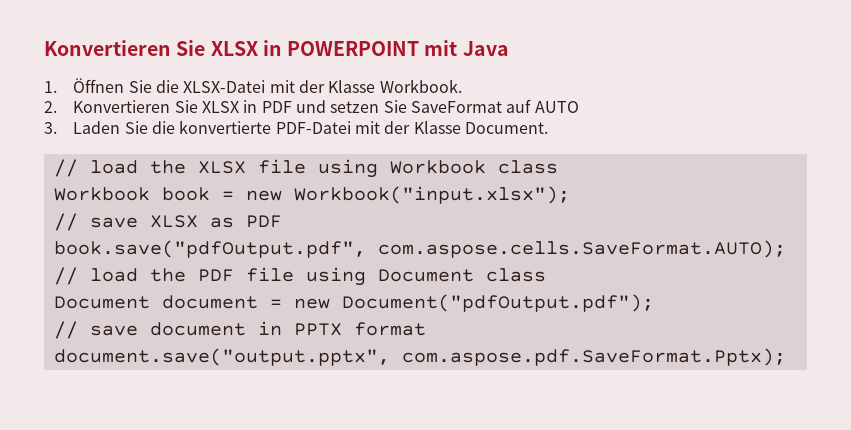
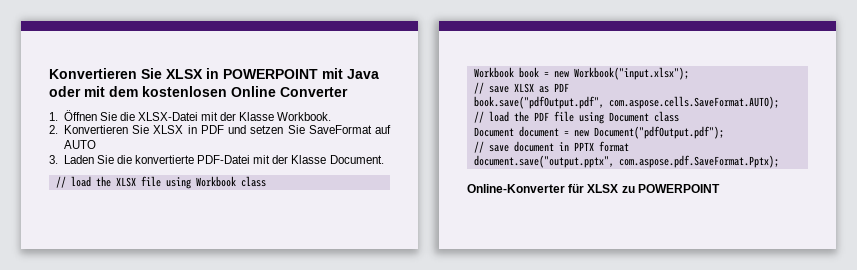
(509, 48) none -> [49,86,348,97] oder mit dem kostenlosen Online Converter
(786, 357) none -> [467,183,720,193] // Online-Konverter für XLSX zu POWERPOINT

